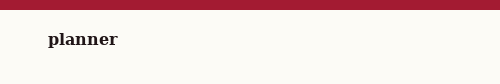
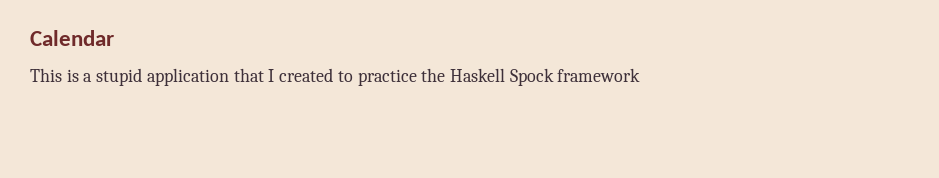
[48,33,118,48] planner -> [30,30,114,46] [30,68,641,86] Calendar // This is a stupid application that I created to practice the Haskell Spock framework

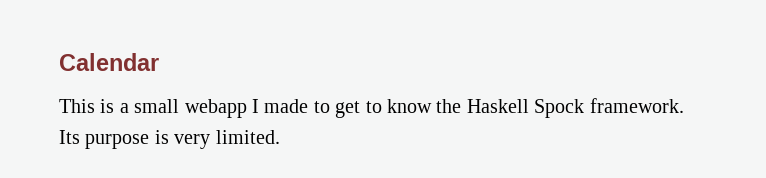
[96,68,641,86] stupid application that I created to practice the Haskell Spock framework -> [134,98,684,118] [59,130,280,149] small webapp I made to get to know the Haskell Spock framework. Its purpose is very limited.

